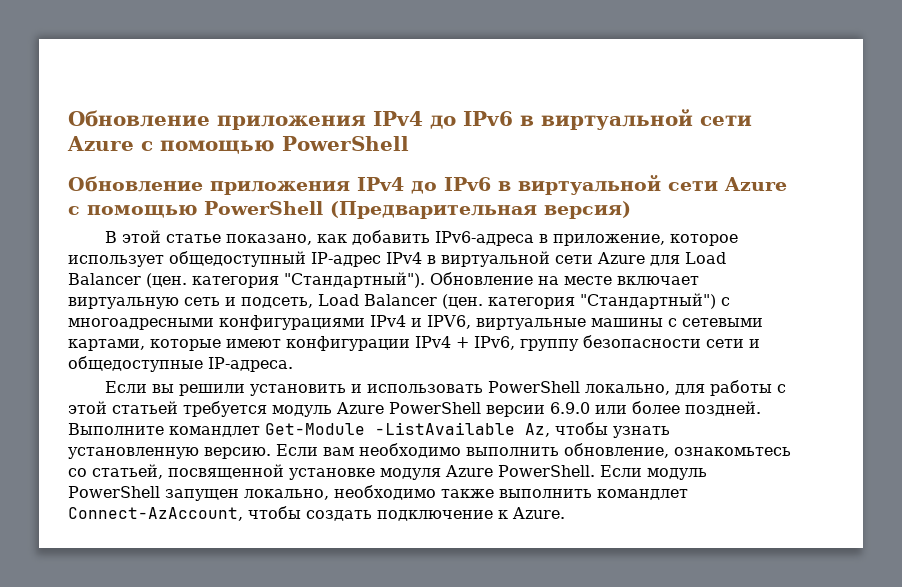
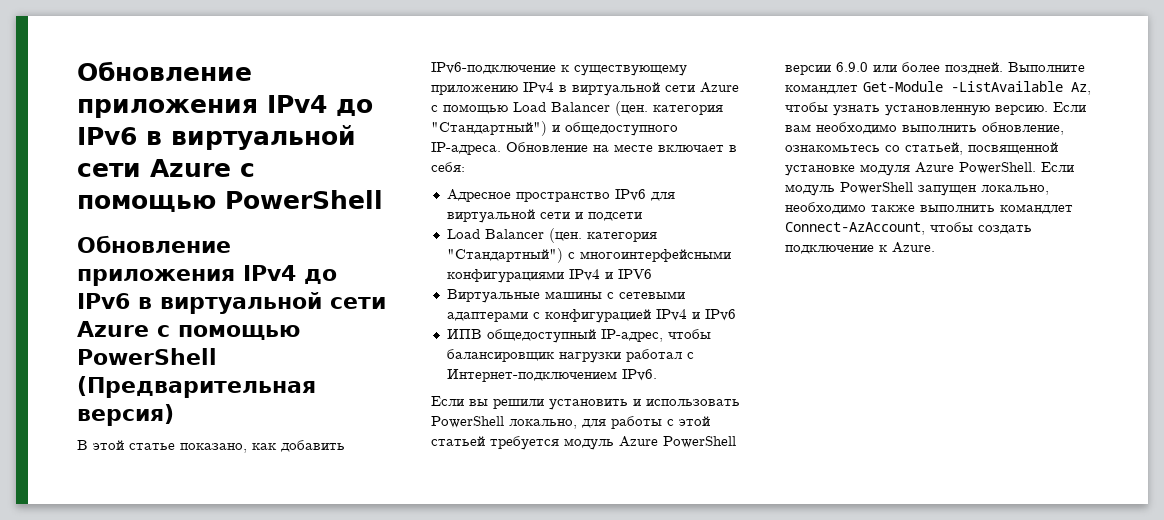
[434,231,738,246] [68,251,381,267] IPv6-адреса в приложение, которое использует общедоступный IP-адрес -> [431,62,687,76] [431,85,518,95] IPv6-подключение к существующему приложению
[649,252,726,266] [68,272,699,288] [68,297,313,309] для Load Balancer (цен. категория "Стандартный"). Обновление на месте включает виртуальную сеть и подсеть, -> [431,101,723,116] [431,121,678,136] [431,142,737,155] [431,162,465,172] [446,189,675,202] [446,209,642,223] с помощью Load Balancer (цен. категория "Стандартный") и общедоступного IP-адреса. Обновление на месте включает в себя: // Адресное пространство IPv6 для виртуальной сети и подсети //
[68,318,214,330] многоадресными -> [579,249,731,262] многоинтерфейсными
[427,315,586,330] IPV6, виртуальные -> [617,269,652,279] [446,289,540,303] IPV6 // Виртуальные
[68,335,760,351] [68,356,293,372] картами, которые имеют конфигурации IPv4 + IPv6, группу безопасности сети и общедоступные IP-адреса. -> [446,309,736,323] [446,329,711,343] [446,349,694,363] [446,369,657,382] адаптерами с конфигурацией IPv4 и IPv6 // ИПВ общедоступный IP-адрес, чтобы балансировщик нагрузки работал с Интернет-подключением IPv6.

